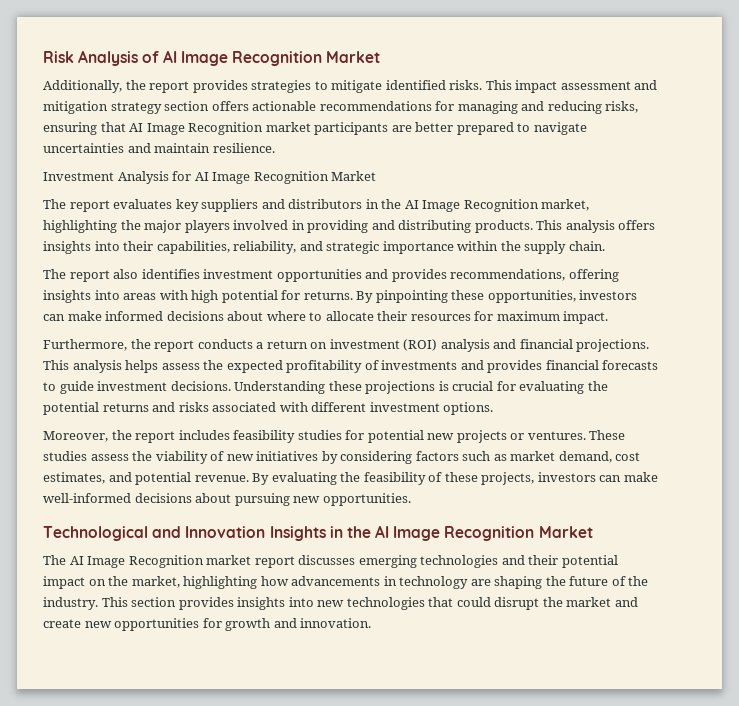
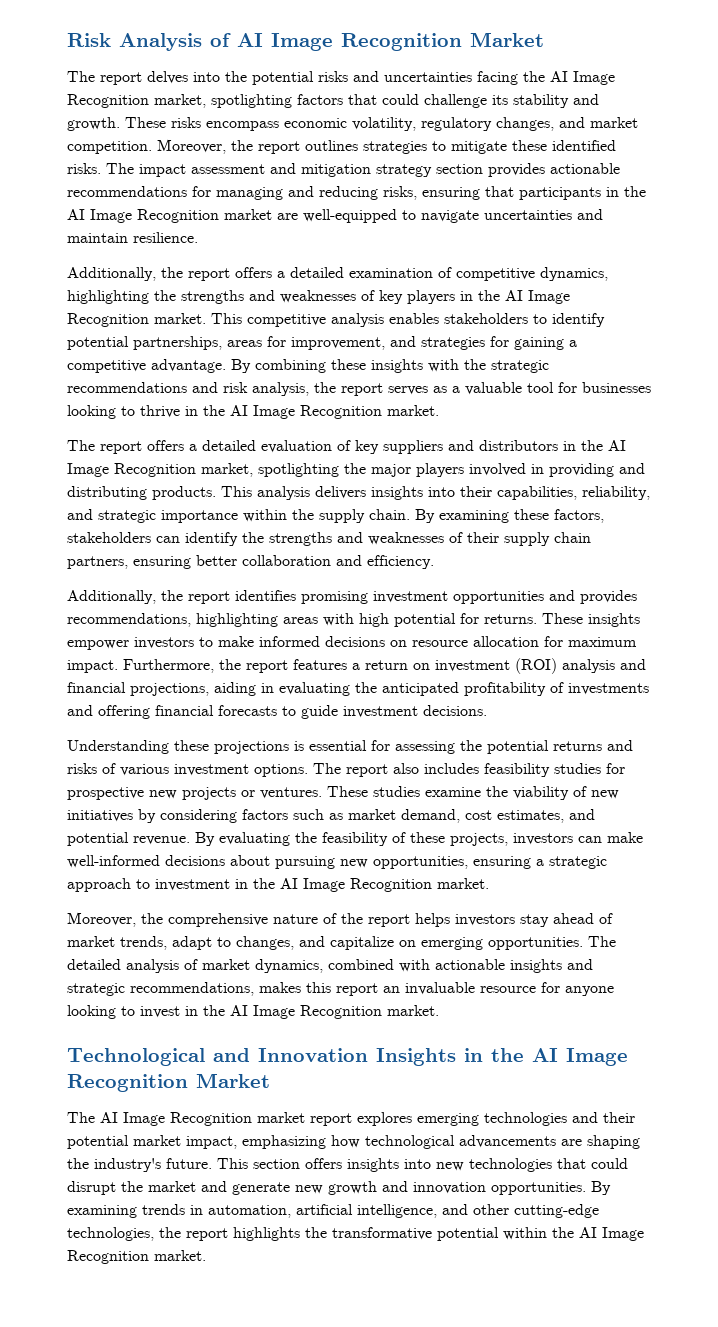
[43,80,248,93] Additionally, the report provides -> [67,71,615,85] [67,94,599,108] [67,117,638,131] [67,139,358,154] The report delves into the potential risks and uncertainties facing the AI Image Recognition market, spotlighting factors that could challenge its stability and growth. These risks encompass economic volatility, regulatory changes, and market competition. Moreover, the report outlines
(383, 86) none -> [512,140,547,151] these
[485,80,512,90] This -> [106,163,134,174] The
[211,101,249,111] offers -> [488,163,545,177] provides
[129,122,514,135] AI Image Recognition market participants are better prepared -> [519,186,646,200] [67,209,397,223] participants in the AI Image Recognition market are well-equipped
[43,171,377,184] [43,199,173,212] Investment Analysis for AI Image Recognition Market // The report evaluates -> [67,267,608,281] [67,290,570,304] [67,313,605,327] [67,336,577,350] [67,359,549,373] [67,382,651,396] [67,405,439,419] [67,440,351,454] Additionally, the report offers a detailed examination of competitive dynamics, highlighting the strengths and weaknesses of key players in the AI Image Recognition market. This competitive analysis enables stakeholders to identify potential partnerships, areas for improvement, and strategies for gaining a competitive advantage. By combining these insights with the strategic recommendations and risk analysis, the report serves as a valuable tool for businesses looking to thrive in the AI Image Recognition market. // The report offers a detailed evaluation of
[43,220,117,233] highlighting -> [258,463,339,477] spotlighting
[618,220,656,230] offers -> [315,486,366,499] delivers
[43,269,200,282] // The report also identifies -> [415,509,604,523] [67,532,591,546] [67,555,434,569] [67,590,368,604] By examining these factors, stakeholders can identify the strengths and weaknesses of their supply chain partners, ensuring better collaboration and efficiency. // Additionally, the report identifies promising
[568,269,619,282] [43,290,120,303] offering insights into -> [196,613,278,627] highlighting
[356,290,638,303] [43,311,471,321] By pinpointing these opportunities, investors can make informed decisions about where to allocate their resources -> [542,613,640,627] [67,636,539,650] These insights empower investors to make informed decisions on resource allocation
(609, 317) // -> (118, 666) none
[197,339,253,349] conducts -> [293,659,347,670] features
[576,339,650,352] [43,360,283,373] projections. This analysis helps assess the expected -> [130,682,459,696] projections, aiding in evaluating the anticipated
[487,360,543,373] provides -> [98,705,150,719] offering
(231, 386) none -> (487, 710) //
[452,381,585,394] crucial for evaluating -> [309,740,455,754] essential for assessing
[212,402,367,412] associated with different -> [102,763,169,776] of various
[43,430,176,443] // Moreover, the report -> [313,763,419,777] The report also
[367,430,424,443] potential -> [67,787,144,800] prospective
[90,454,129,461] assess -> [425,787,481,797] examine
[322,493,411,506] opportunities. -> [373,856,607,869] [67,878,489,892] [67,912,613,927] [67,936,616,950] [67,959,593,973] [67,982,614,996] [67,1005,439,1019] opportunities, ensuring a strategic approach to investment in the AI Image Recognition market. // Moreover, the comprehensive nature of the report helps investors stay ahead of market trends, adapt to changes, and capitalize on emerging opportunities. The detailed analysis of market dynamics, combined with actionable insights and strategic recommendations, makes this report an invaluable resource for anyone looking to invest in the AI Image Recognition market.
[298,555,356,565] discusses -> [357,1112,412,1126] explores
[43,576,649,589] [43,597,98,610] impact on the market, highlighting how advancements in technology are shaping the future of the industry. -> [133,1135,640,1149] [67,1158,212,1172] market impact, emphasizing how technological advancements are shaping the industry's future.
[178,597,234,610] provides -> [305,1158,342,1169] offers
[43,618,372,631] create new opportunities for growth and innovation. -> [232,1181,611,1195] [67,1204,599,1218] [67,1227,644,1241] [67,1250,206,1264] generate new growth and innovation opportunities. By examining trends in automation, artificial intelligence, and other cutting-edge technologies, the report highlights the transformative potential within the AI Image Recognition market.

